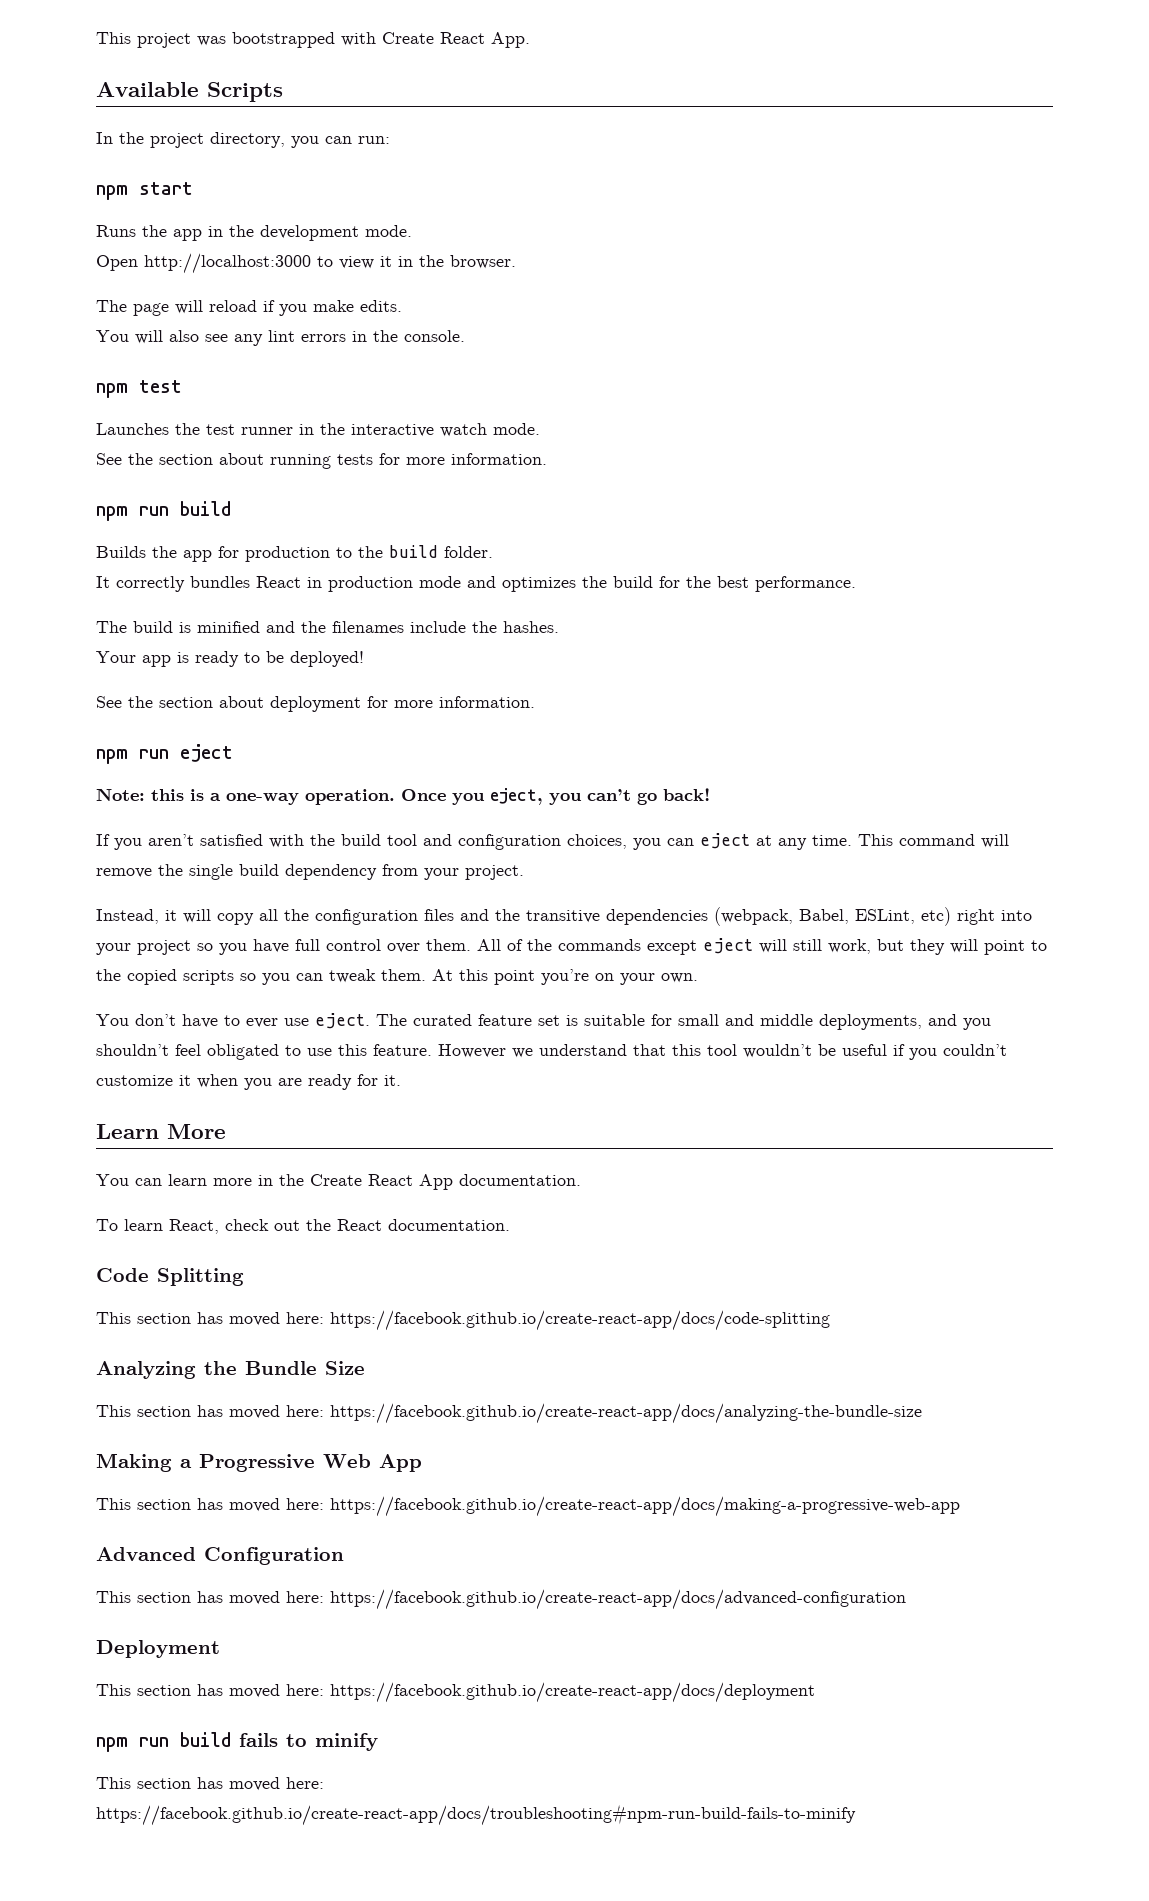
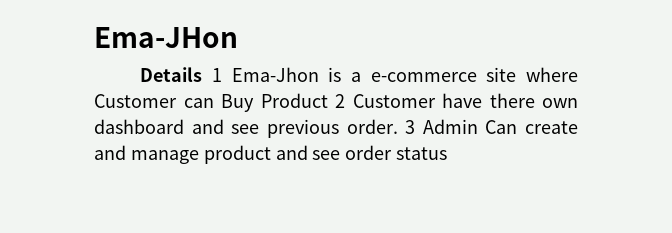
[96,32,530,48] [96,82,283,102] [96,132,390,148] [96,182,193,200] [96,225,412,241] [96,253,516,274] [96,300,402,316] [96,330,465,346] [96,380,182,398] [96,423,540,437] [96,453,547,469] [96,501,231,521] [96,545,493,562] [96,576,856,592] [96,621,559,633] [96,651,364,667] [96,696,535,712] [96,744,233,764] [96,788,710,805] [96,833,1009,850] [96,864,524,880] [96,907,1032,926] [96,938,1047,955] [96,969,698,985] [96,1013,991,1030] [96,1044,1007,1060] [96,1074,401,1090] [96,1124,226,1139] [96,1174,581,1190] [96,1219,510,1234] [96,1268,244,1286] [96,1310,830,1331] [96,1361,365,1379] [96,1403,922,1424] [96,1453,422,1472] [96,1496,960,1517] [96,1547,344,1565] [96,1589,906,1610] [96,1640,220,1658] [96,1682,815,1703] [96,1732,378,1752] [96,1777,324,1791] [96,1804,856,1826] This project was bootstrapped with Create React App. // Available Scripts // In the project directory, you can run: // npm start // Runs the app in the development mode. // Open http://localhost:3000 to view it in the browser. // The page will reload if you make edits. // You will also see any lint errors in the console. // npm test // Launches the test runner in the interactive watch mode. // See the section about running tests for more information. // npm run build // Builds the app for production to the build folder. // It correctly bundles React in production mode and optimizes the build for the best performance. // The build is minified and the filenames include the hashes. // Your app is ready to be deployed! // See the section about deployment for more information. // npm run eject // Note: this is a one-way operation. Once you eject, you can’t go back! // If you aren’t satisfied with the build tool and configuration choices, you can eject at any time. This command will remove the single build dependency from your project. // Instead, it will copy all the configuration files and the transitive dependencies (webpack, Babel, ESLint, etc) right into your project so you have full control over them. All of the commands except eject will still work, but they will point to the copied scripts so you can tweak them. At this point you’re on your own. // You don’t have to ever use eject. The curated feature set is suitable for small and middle deployments, and you shouldn’t feel obligated to use this feature. However we understand that this tool wouldn’t be useful if you couldn’t customize it when you are ready for it. // Learn More // You can learn more in the Create React App documentation. // To learn React, check out the React documentation. // Code Splitting // This section has moved here: https://facebook.github.io/create-react-app/docs/code-splitting // Analyzing the Bundle Size // This section has moved here: https://facebook.github.io/create-react-app/docs/analyzing-the-bundle-size // Making a Progressive Web App // This section has moved here: https://facebook.github.io/create-react-app/docs/making-a-progressive-web-app // Advanced Configuration // This section has moved here: https://facebook.github.io/create-react-app/docs/advanced-configuration // Deployment // This section has moved here: https://facebook.github.io/create-react-app/docs/deployment // npm run build fails to minify // This section has moved here: https://facebook.github.io/create-react-app/docs/troubleshooting#npm-run-build-fails-to-minify -> [94,27,238,48] [140,67,579,82] [94,93,578,112] [94,119,578,138] [94,145,448,164] Ema-JHon // Details 1 Ema-Jhon is a e-commerce site where Customer can Buy Product 2 Customer have there own dashboard and see previous order. 3 Admin Can create and manage product and see order status

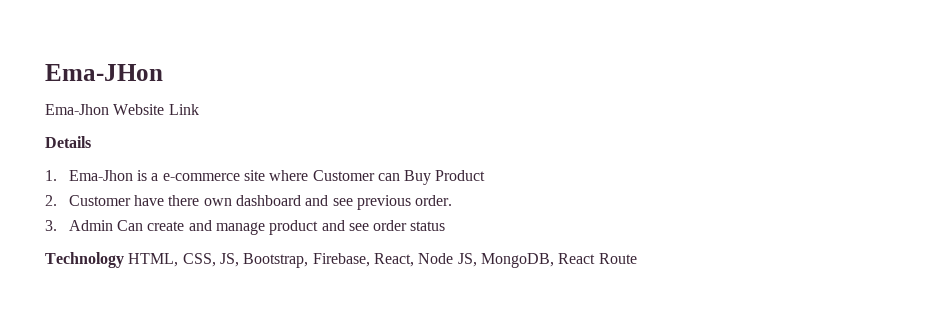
(238, 37) none -> [45,104,199,115] // Ema-Jhon Website Link
[212,68,223,82] 1 -> [45,170,57,181] // 1.
[335,94,345,108] 2 -> [45,195,57,206] // 2.
[405,120,416,134] 3 -> [45,220,57,231] // 3.
(448, 153) none -> [45,252,637,268] // Technology HTML, CSS, JS, Bootstrap, Firebase, React, Node JS, MongoDB, React Route

